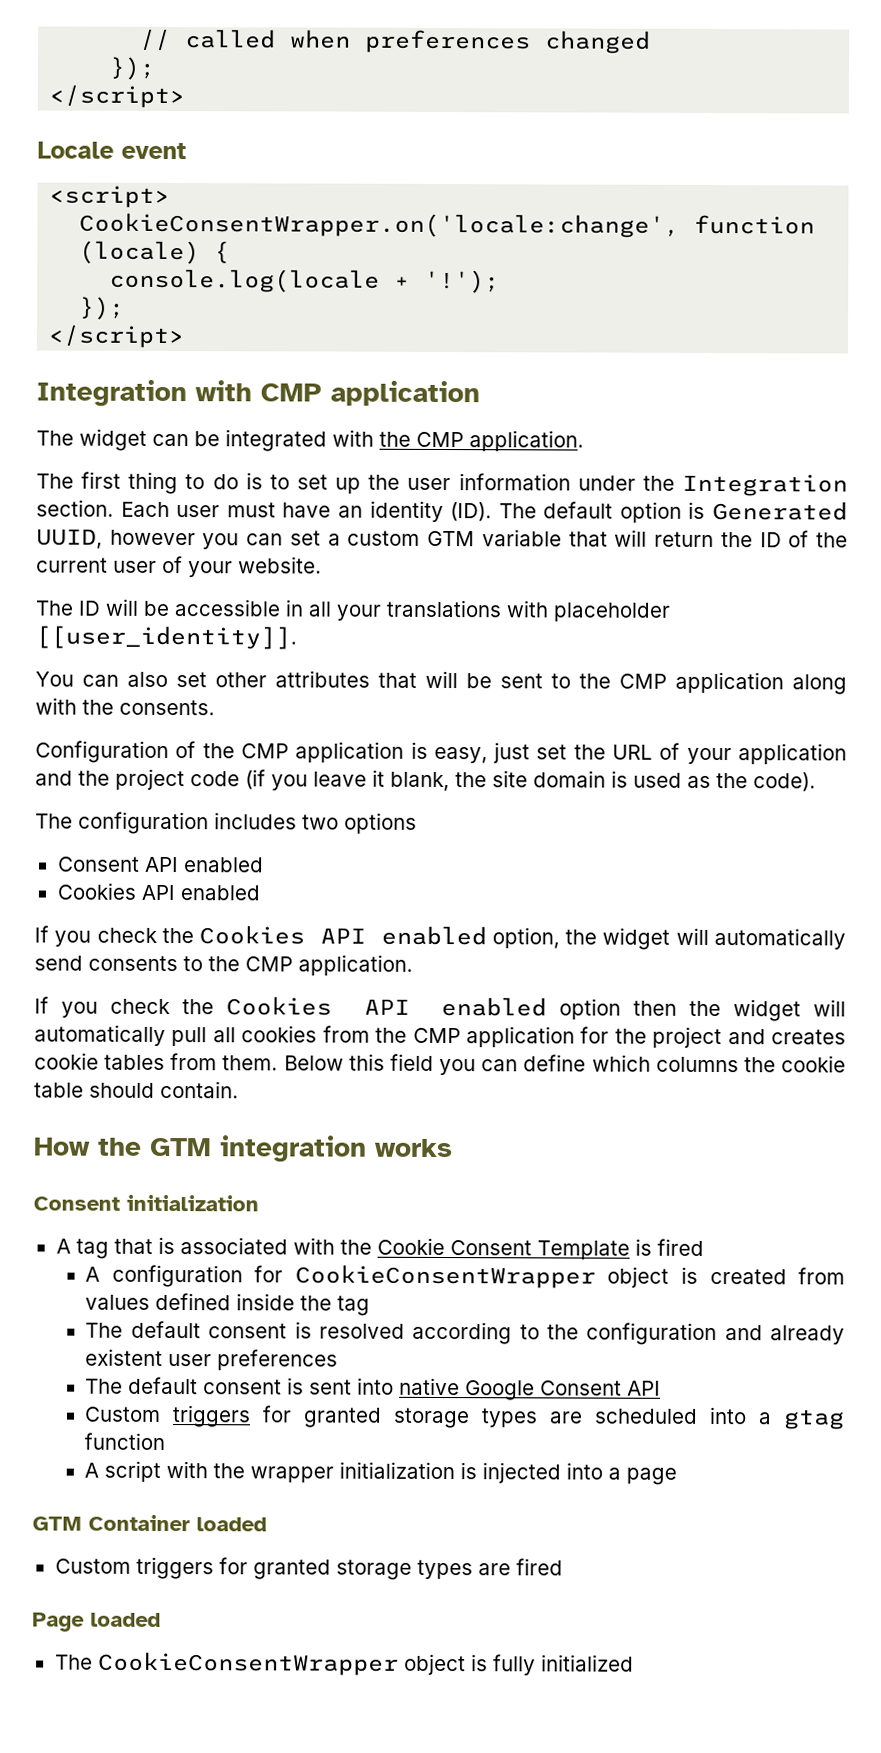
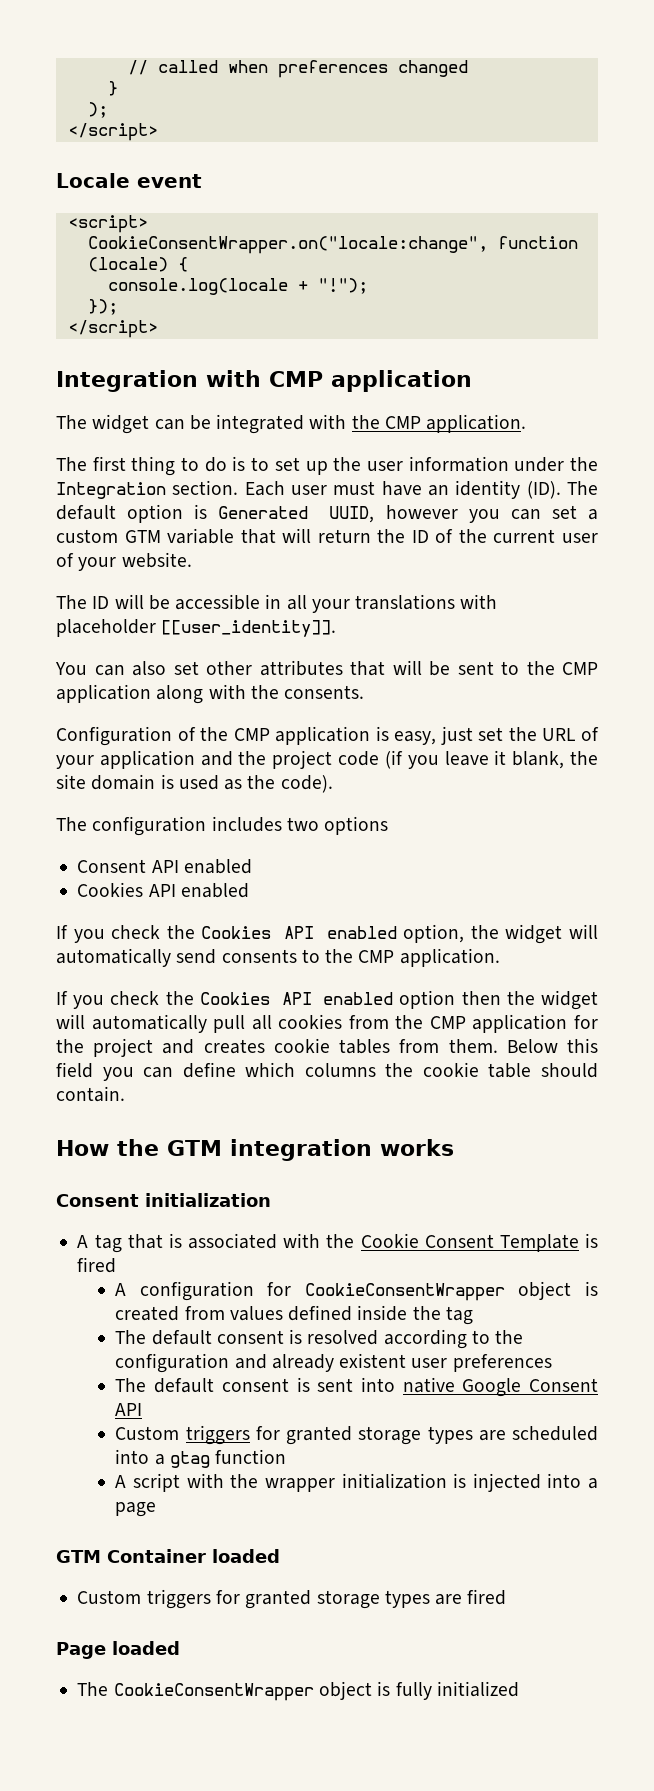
[109,56,157,80] }); -> [107,81,118,96] [87,102,108,118] } // );
[79,212,681,238] CookieConsentWrapper.on('locale:change', -> [87,236,488,254] CookieConsentWrapper.on("locale:change",
[424,269,501,294] '!'); -> [317,278,368,294] "!");

